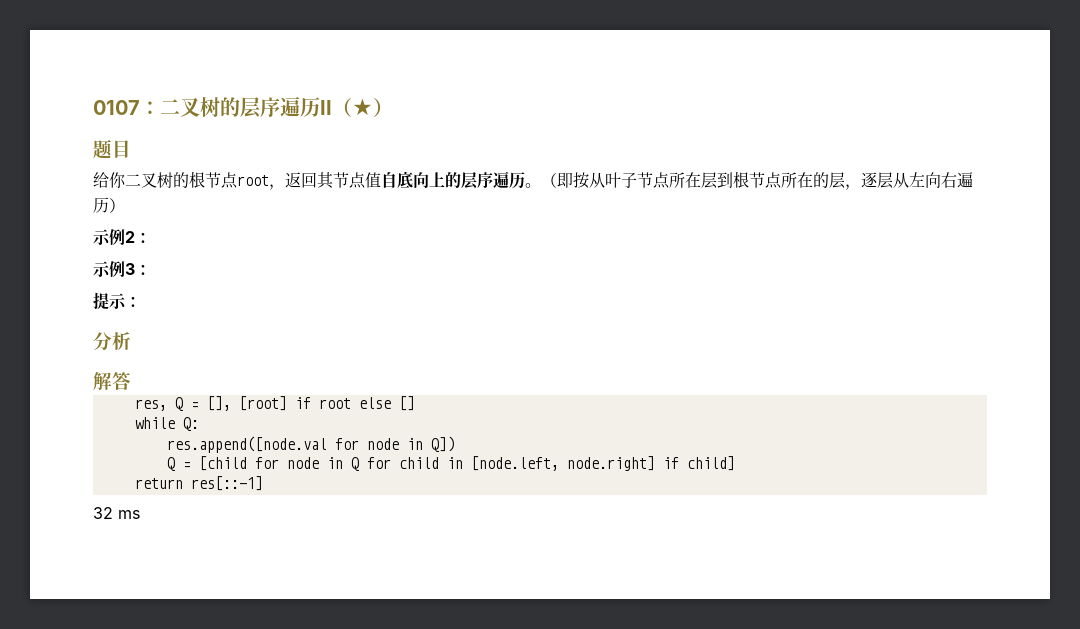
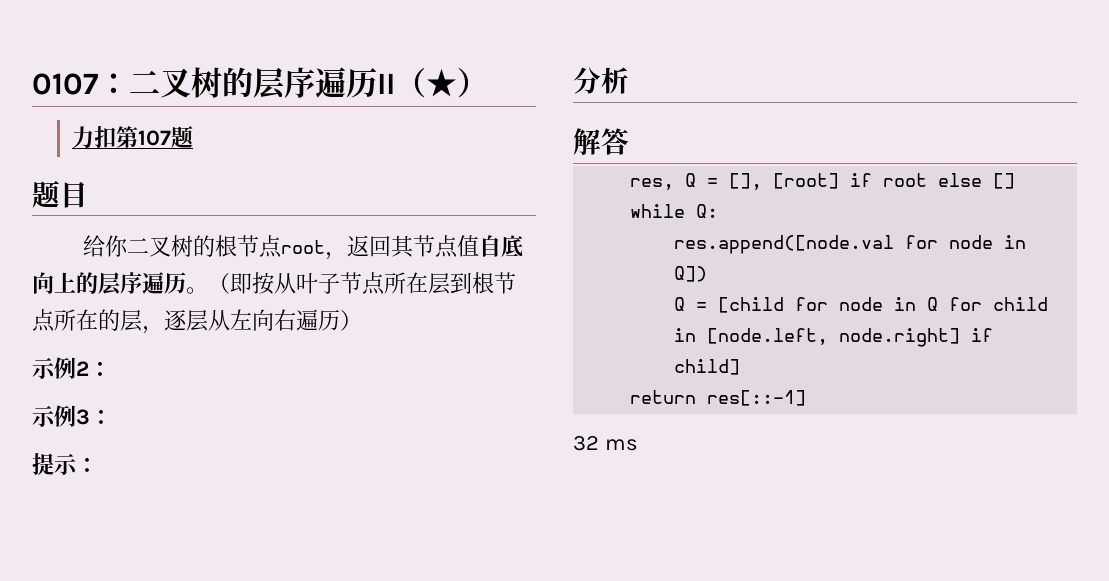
(393, 107) none -> [71,125,193,149] // 力扣第107题

